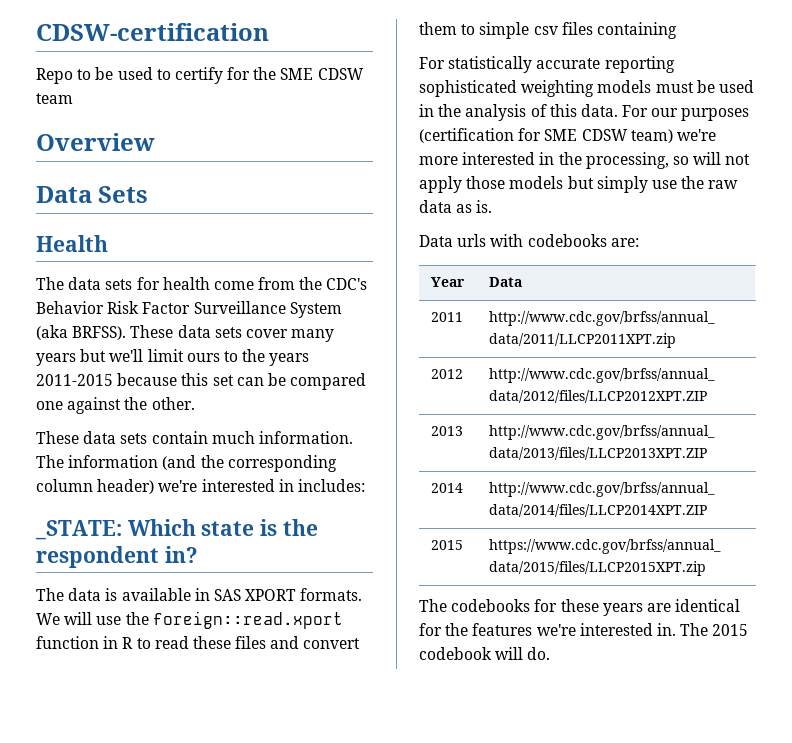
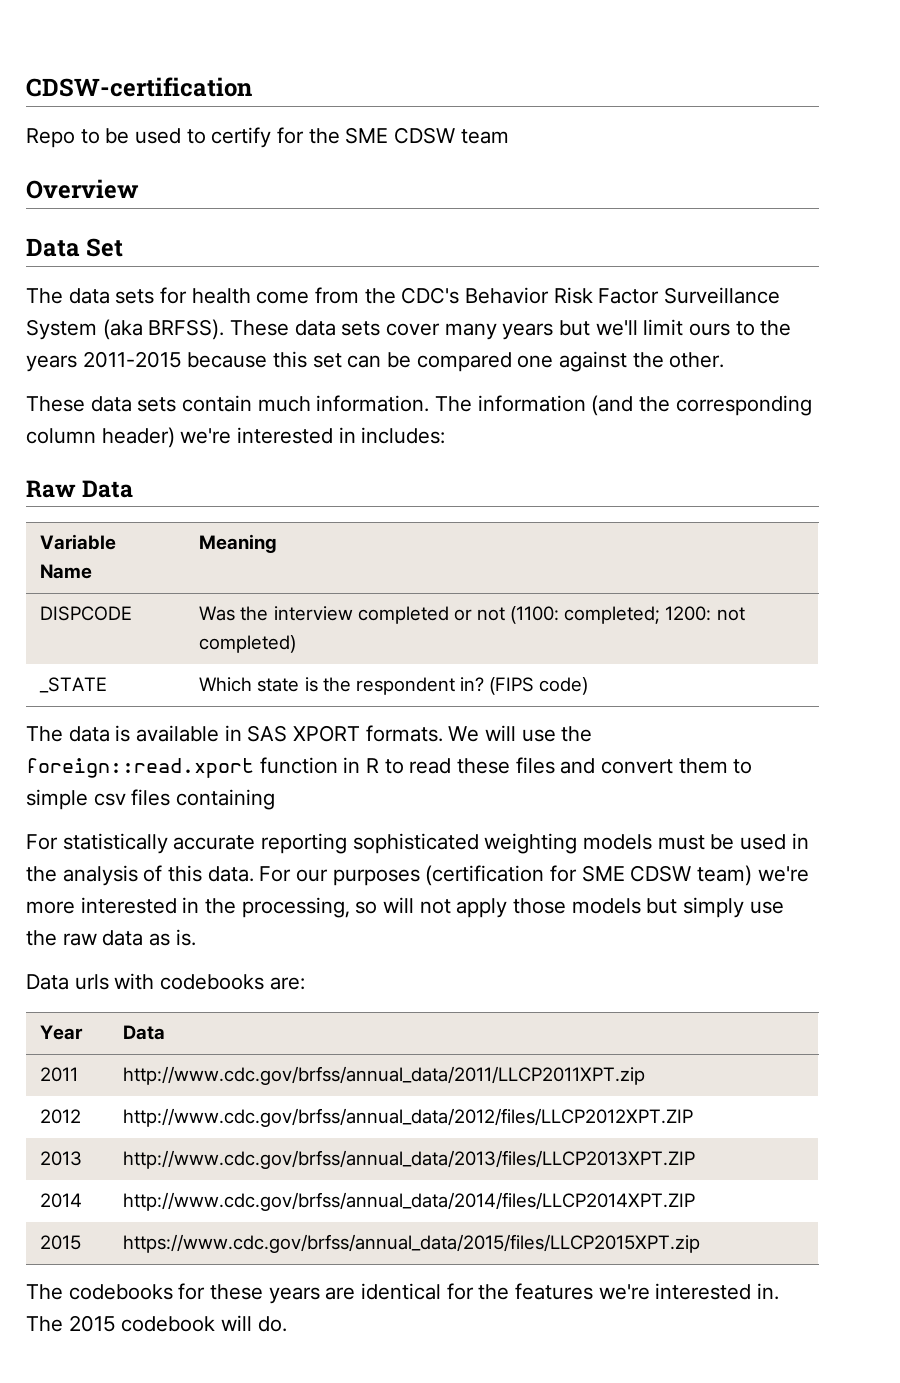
[98,186,149,203] [36,235,108,252] Sets // Health -> [86,238,124,257] Set
[35,520,122,540] _STATE: -> [26,480,134,498] [40,534,117,550] [40,564,93,579] [199,534,278,553] [40,606,133,621] [199,606,745,624] [199,635,297,653] [39,677,108,693] Raw Data // Variable Name | Meaning // DISPCODE | Was the interview completed or not (1100: completed; 1200: not completed) // _STATE |
(198, 554) none -> [489,677,589,695] (FIPS code)

